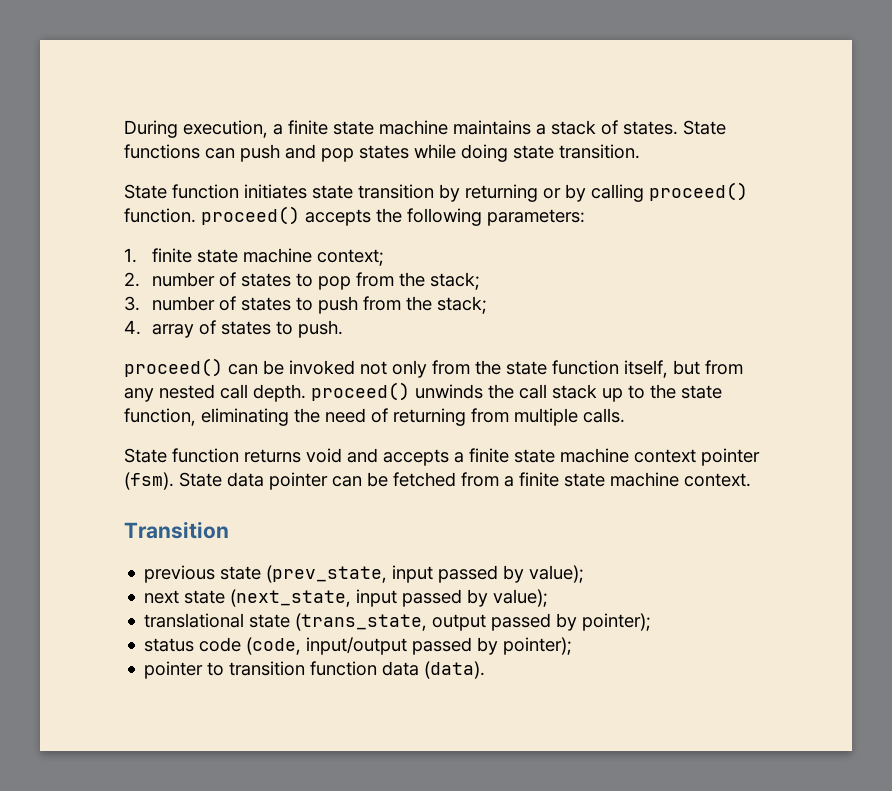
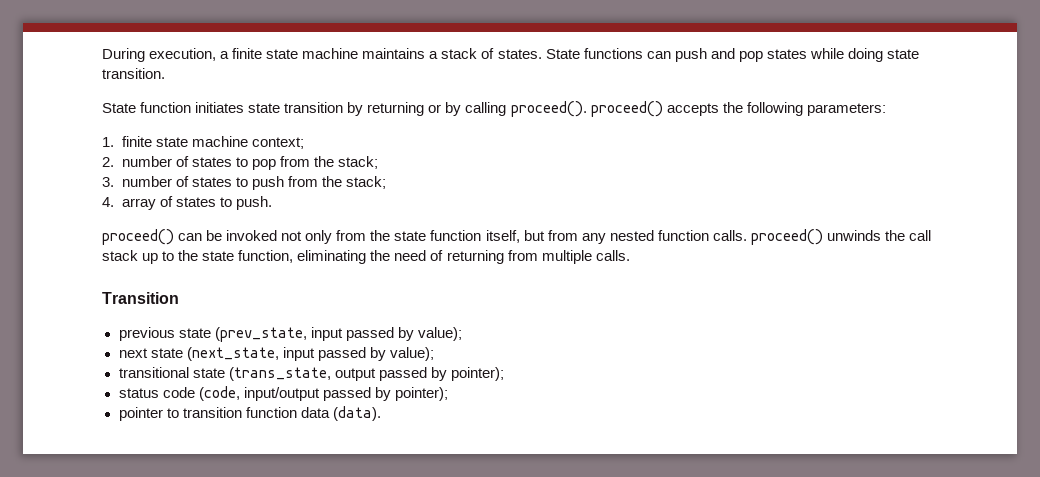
[649,182,748,201] [124,208,196,223] proceed() function. -> [510,101,587,117] proceed().
[220,384,306,402] call depth. -> [657,230,747,241] function calls.
[124,448,760,466] [124,472,751,490] // State function returns void and accepts a finite state machine context pointer (fsm). State data pointer can be fetched from a finite state machine context. -> (630, 255) none
[144,613,245,628] translational -> [118,367,189,378] transitional

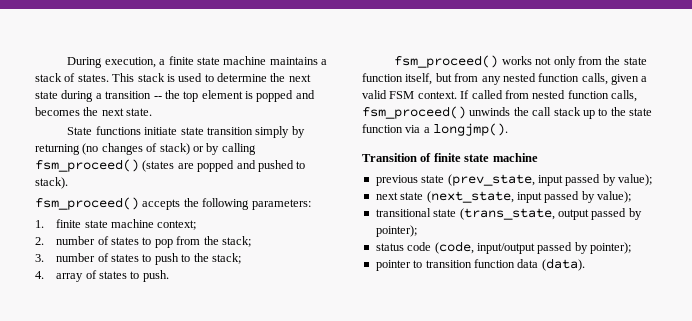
[545,48,919,62] [102,68,165,79] [102,102,245,113] State functions can push and pop states while doing state transition. // State function initiates -> [112,73,311,82] [35,90,315,102] [35,107,153,116] [67,126,178,135] This stack is used to determine the next state during a transition -- the top element is popped and becomes the next state. // State functions initiate
(344, 107) none -> [255,126,290,138] simply
[428,101,663,117] or by calling proceed(). proceed() -> [82,143,256,155] [35,159,306,172] [35,177,68,189] [35,197,139,210] (no changes of stack) or by calling fsm_proceed() (states are popped and pushed to stack). // fsm_proceed()
[287,176,318,187] from -> [181,254,191,262] to
[102,229,278,245] proceed() can be invoked -> [394,55,532,68] fsm_proceed() works
[712,229,823,245] calls. proceed() -> [581,73,648,85] [362,90,637,102] [362,106,466,119] calls, given a valid FSM context. If called from nested function calls, fsm_proceed()
[238,250,630,264] [102,292,179,304] function, eliminating the need of returning from multiple calls. // Transition -> [362,123,509,136] [362,153,538,162] function via a longjmp(). // Transition of finite state machine

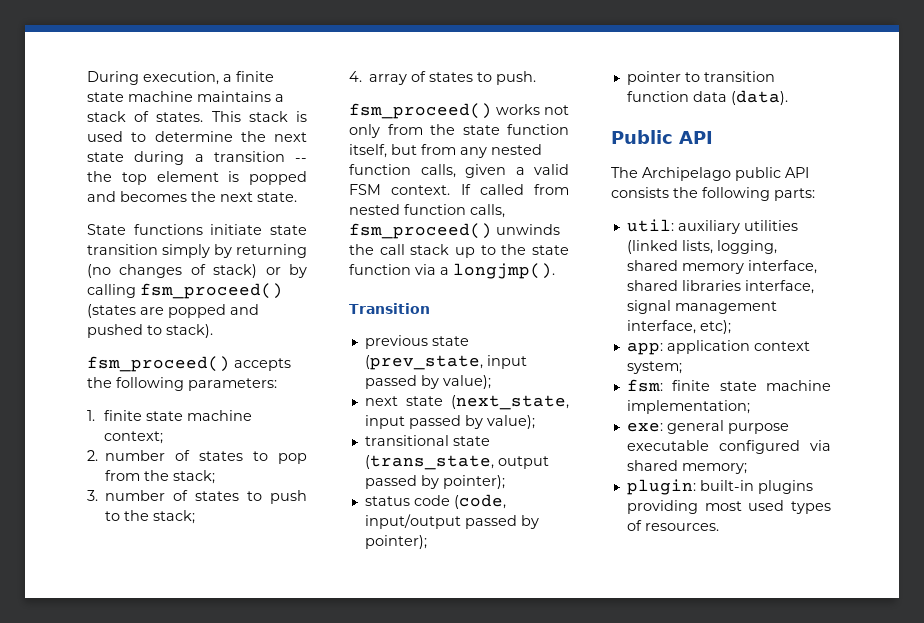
[420,153,538,162] of finite state machine -> (430, 308) none
(585, 264) none -> [611,130,713,144] [611,167,809,181] [611,187,815,201] [626,219,798,234] [626,240,777,254] [626,260,817,274] [626,280,814,294] [626,300,777,314] [626,320,731,334] [626,340,810,355] [626,361,682,374] [626,379,831,392] [626,400,750,414] [626,420,789,434] [626,440,831,454] [626,460,747,474] [626,479,813,495] [626,500,831,514] [626,520,719,531] // Public API // The Archipelago public API consists the following parts: // util: auxiliary utilities (linked lists, logging, shared memory interface, shared libraries interface, signal management interface, etc); // app: application context system; // fsm: finite state machine implementation; // exe: general purpose executable configured via shared memory; // plugin: built-in plugins providing most used types of resources.

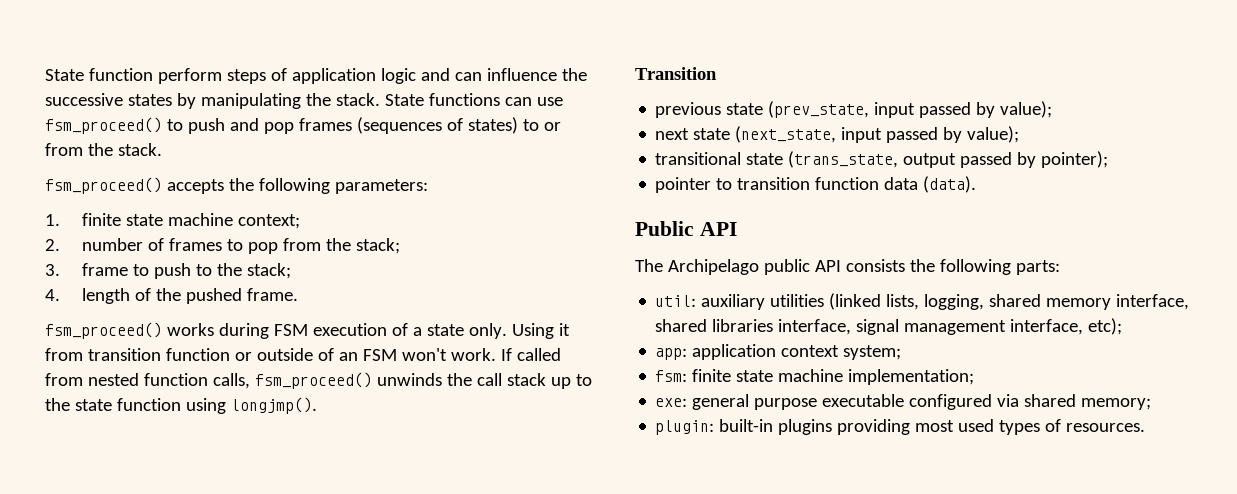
[87,71,274,85] [87,91,284,102] [87,111,307,122] [87,131,307,142] [87,151,307,165] [87,171,307,185] [87,191,297,202] [87,224,307,235] [87,244,307,258] [87,264,307,278] [87,283,283,299] [87,304,259,318] [87,324,213,338] During execution, a finite state machine maintains a stack of states. This stack is used to determine the next state during a transition -- the top element is popped and becomes the next state. // State functions initiate state transition simply by returning (no changes of stack) or by calling fsm_proceed() (states are popped and pushed to stack). -> [45,68,587,84] [45,93,563,109] [45,117,561,134] [45,143,162,156] State function perform steps of application logic and can influence the successive states by manipulating the stack. State functions can use fsm_proceed() to push and pop frames (sequences of states) to or from the stack.
[199,451,244,461] states -> [168,238,222,251] frames
[105,490,240,501] number of states -> [81,263,128,276] frame
[369,71,537,85] [349,103,569,119] [349,124,569,138] [349,144,542,158] [349,164,569,178] [349,184,451,195] array of states to push. // fsm_proceed() works not only from the state function itself, but from any nested function calls, given a valid FSM context. -> [81,288,298,304] [45,322,570,339] [45,348,496,361] length of the pushed frame. // fsm_proceed() works during FSM execution of a state only. Using it from transition function or outside of an FSM won't work.
[415,264,449,275] via a -> [185,398,226,414] using
[364,494,506,509] [364,514,539,529] [364,535,427,549] // status code (code, input/output passed by pointer); -> (1109, 159) none

